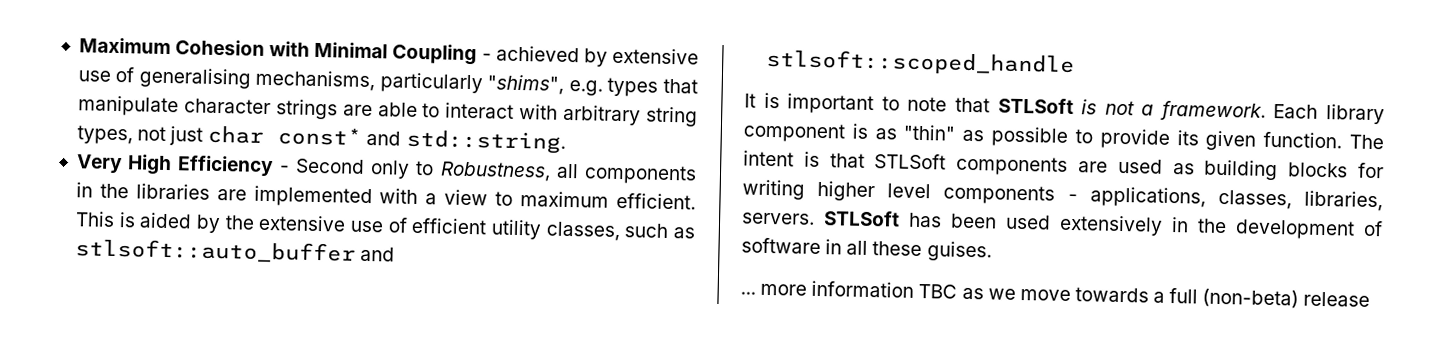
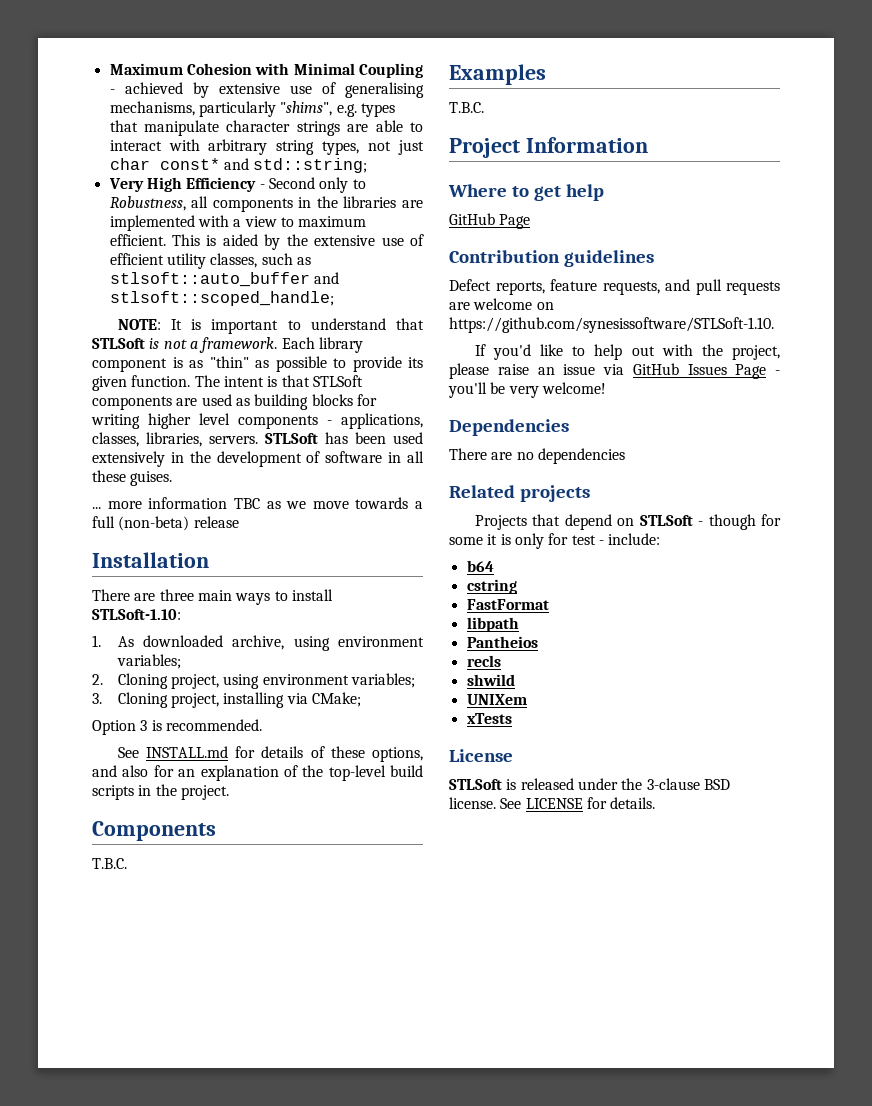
[405,129,566,154] std::string. -> [253,158,368,173] std::string;
[765,48,1075,77] stlsoft::scoped_handle // -> [109,291,334,306] [117,319,161,330] stlsoft::scoped_handle; // NOTE:
[907,96,948,112] note -> [310,318,386,330] understand
(1371, 299) none -> [92,552,209,568] [92,589,333,605] [92,609,181,620] [92,635,424,651] [116,654,181,669] [92,673,416,689] [92,692,362,708] [92,719,262,735] [117,746,423,762] [92,765,423,781] [92,784,229,800] [92,821,216,841] [92,858,127,869] [449,64,546,85] [449,102,484,113] [449,137,648,158] [448,184,604,201] [449,213,531,229] [449,250,654,267] [449,279,780,295] [449,298,554,310] [449,317,774,333] [474,344,780,360] [449,363,780,379] [448,382,606,398] [449,419,569,436] [449,448,625,464] [449,485,590,502] [474,514,781,530] [449,533,661,549] [466,560,494,572] [466,579,517,594] [466,599,549,610] [466,617,519,632] [466,636,538,648] [466,655,501,667] [466,674,515,686] [466,694,527,705] [466,713,512,724] [449,749,513,762] [449,778,730,790] [449,797,656,809] // Installation // There are three main ways to install STLSoft-1.10: // 1. As downloaded archive, using environment variables; // 2. Cloning project, using environment variables; // 3. Cloning project, installing via CMake; // Option 3 is recommended. // See INSTALL.md for details of these options, and also for an explanation of the top-level build scripts in the project. // Components // T.B.C. // Examples // T.B.C. // Project Information // Where to get help // GitHub Page // Contribution guidelines // Defect reports, feature requests, and pull requests are welcome on https://github.com/synesissoftware/STLSoft-1.10. // If you'd like to help out with the project, please raise an issue via GitHub Issues Page - you'll be very welcome! // Dependencies // There are no dependencies // Related projects // Projects that depend on STLSoft - though for some it is only for test - include: // b64 // cstring // FastFormat // libpath // Pantheios // recls // shwild // UNIXem // xTests // License // STLSoft is released under the 3-clause BSD license. See LICENSE for details.

